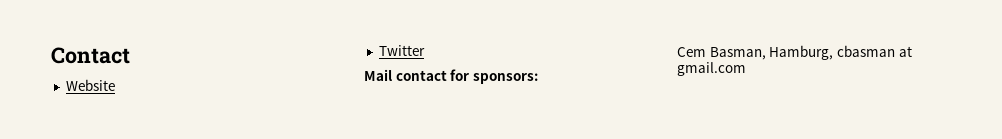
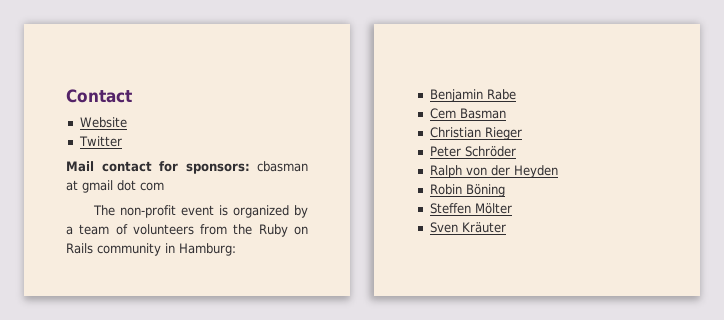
[677,45,912,60] [677,62,746,76] // Cem Basman, Hamburg, cbasman at gmail.com -> [257,161,308,172] [66,180,164,193] [92,205,308,218] [66,224,308,237] [66,243,236,256] [429,89,516,102] [429,108,506,119] [429,127,522,140] [429,146,516,157] [429,165,558,178] [429,184,505,197] [429,203,512,214] [429,222,506,233] cbasman at gmail dot com // The non-profit event is organized by a team of volunteers from the Ruby on Rails community in Hamburg: // Benjamin Rabe // Cem Basman // Christian Rieger // Peter Schröder // Ralph von der Heyden // Robin Böning // Steffen Mölter // Sven Kräuter

